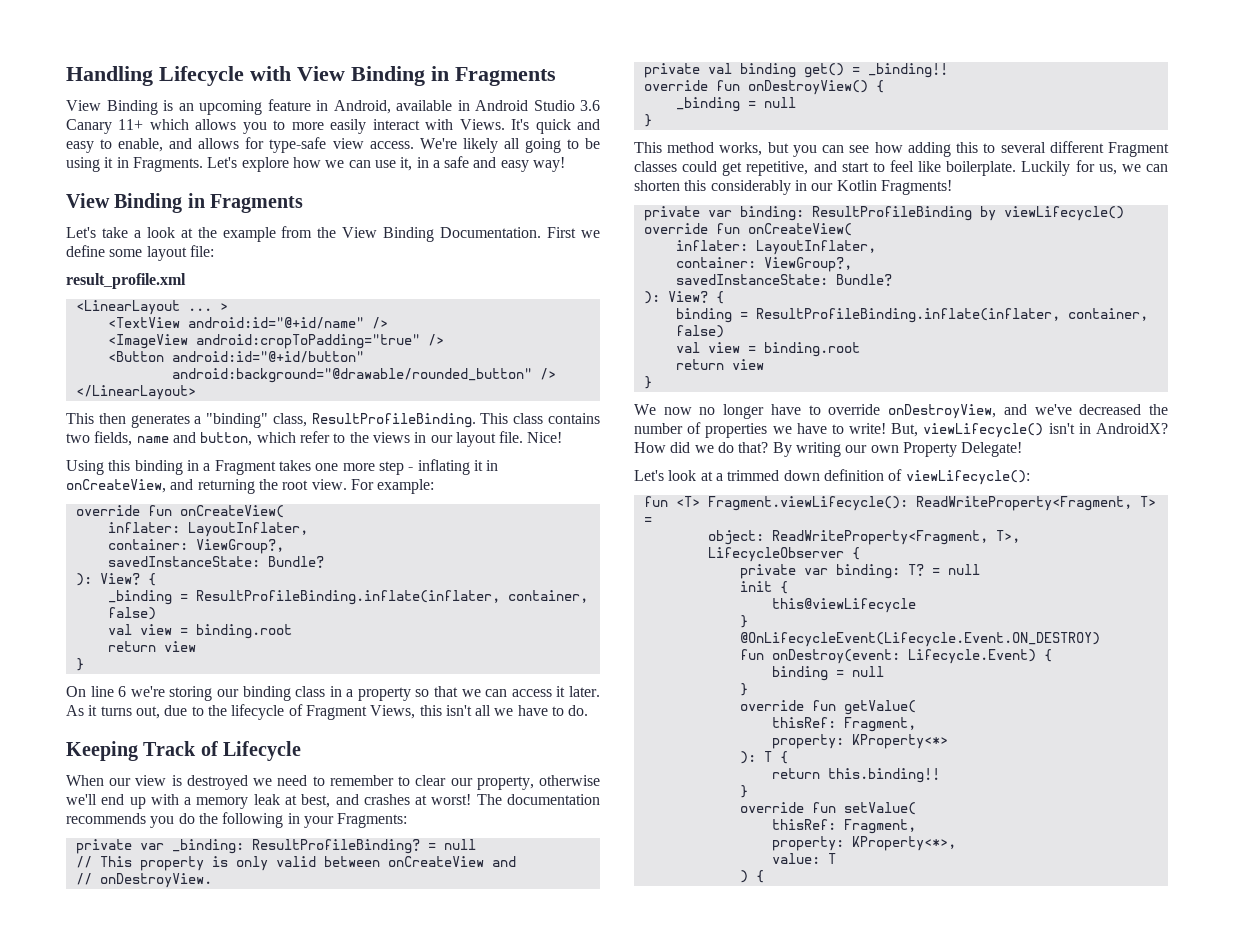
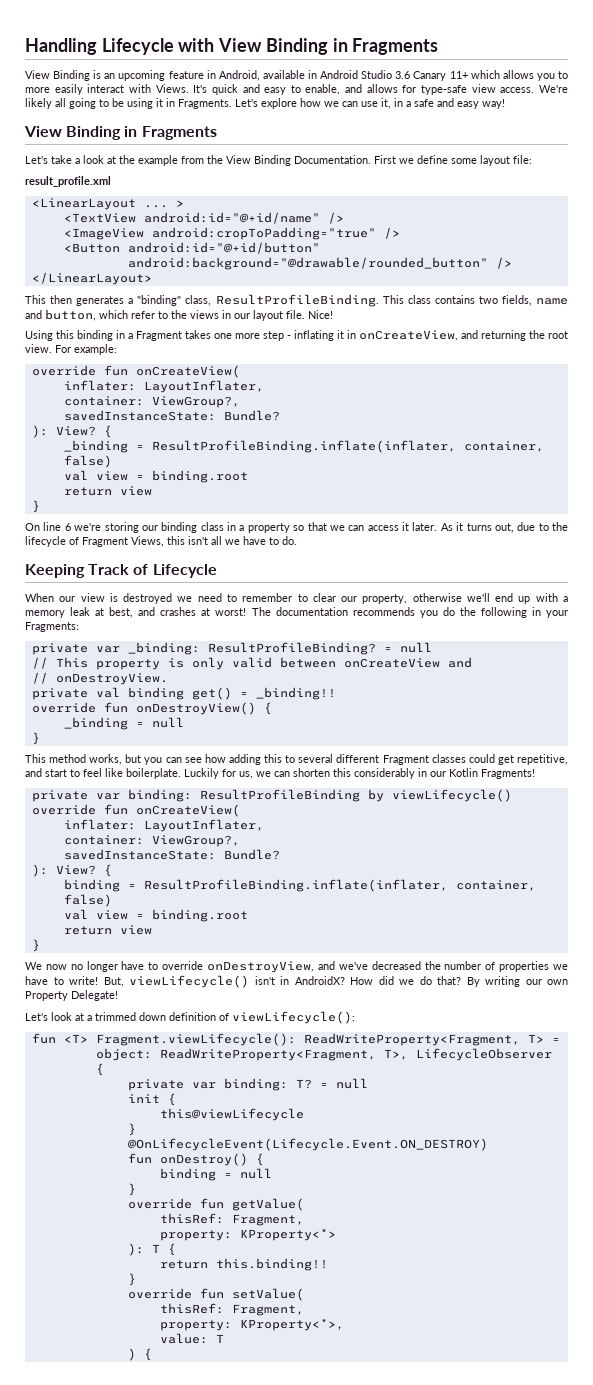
[771,649,1036,664] onDestroy(event: Lifecycle.Event) -> [159,1153,248,1166] onDestroy()

